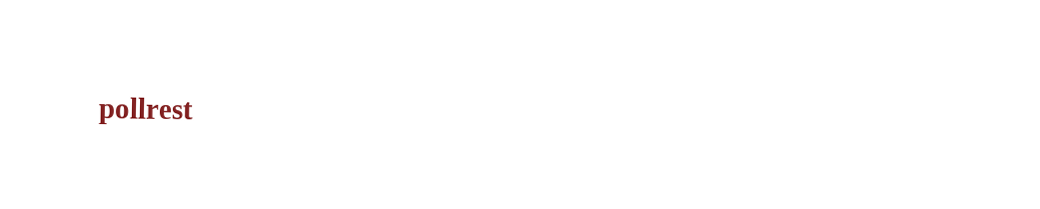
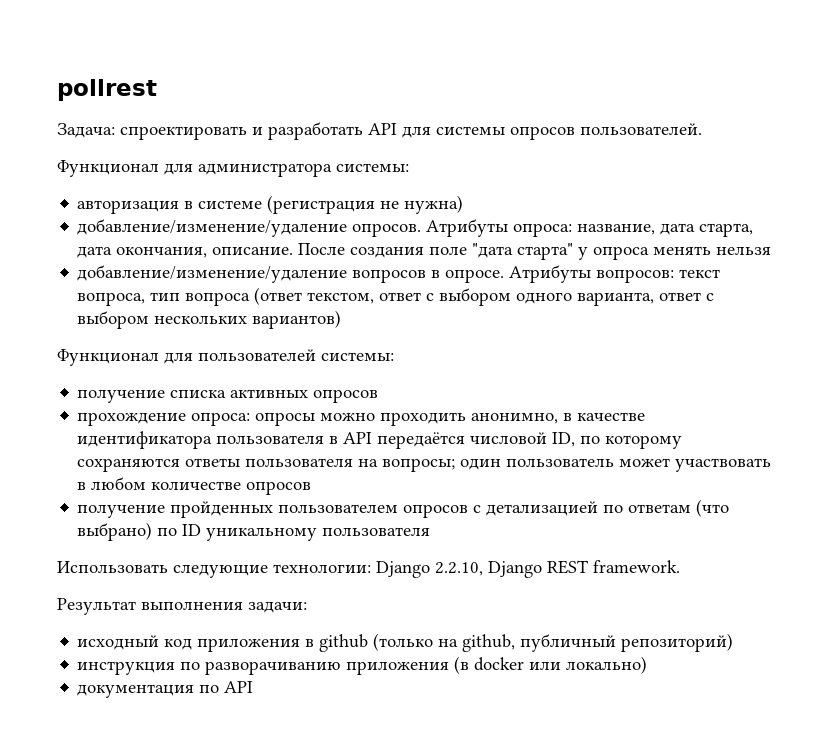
(194, 111) none -> [57,122,702,140] [57,160,409,177] [77,195,464,214] [77,219,754,237] [77,243,772,260] [77,265,721,283] [77,287,715,306] [77,310,342,329] [57,349,394,366] [77,389,379,403] [77,412,646,426] [77,431,683,449] [77,458,772,472] [77,477,312,495] [77,499,730,518] [77,522,431,541] [57,560,680,578] [57,598,307,615] [77,633,734,652] [77,656,648,675] [77,681,254,698] // Задача: спроектировать и разработать API для системы опросов пользователей. // Функционал для администратора системы: // авторизация в системе (регистрация не нужна) // добавление/изменение/удаление опросов. Атрибуты опроса: название, дата старта, дата окончания, описание. После создания поле "дата старта" у опроса менять нельзя // добавление/изменение/удаление вопросов в опросе. Атрибуты вопросов: текст вопроса, тип вопроса (ответ текстом, ответ с выбором одного варианта, ответ с выбором нескольких вариантов) // Функционал для пользователей системы: // получение списка активных опросов // прохождение опроса: опросы можно проходить анонимно, в качестве идентификатора пользователя в API передаётся числовой ID, по которому сохраняются ответы пользователя на вопросы; один пользователь может участвовать в любом количестве опросов // получение пройденных пользователем опросов с детализацией по ответам (что выбрано) по ID уникальному пользователя // Использовать следующие технологии: Django 2.2.10, Django REST framework. // Результат выполнения задачи: // исходный код приложения в github (только на github, публичный репозиторий) // инструкция по разворачиванию приложения (в docker или локально) // документация по API

